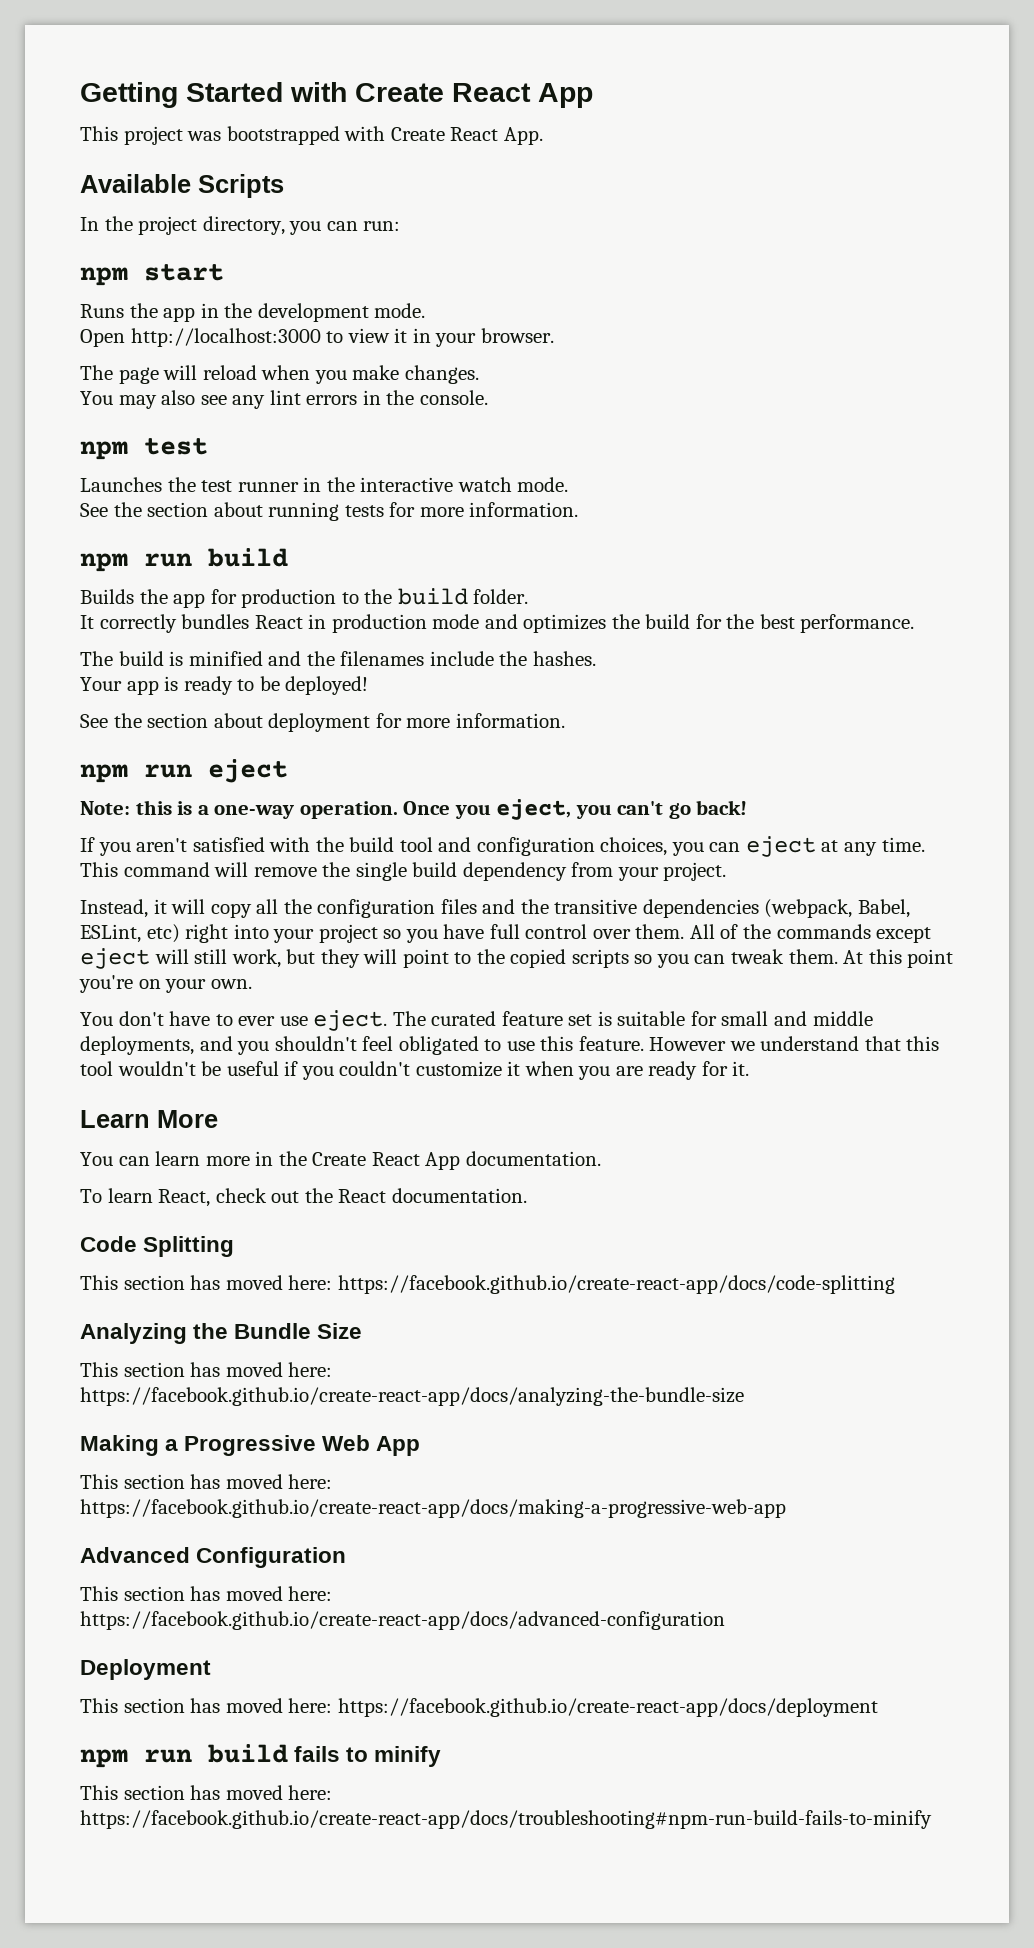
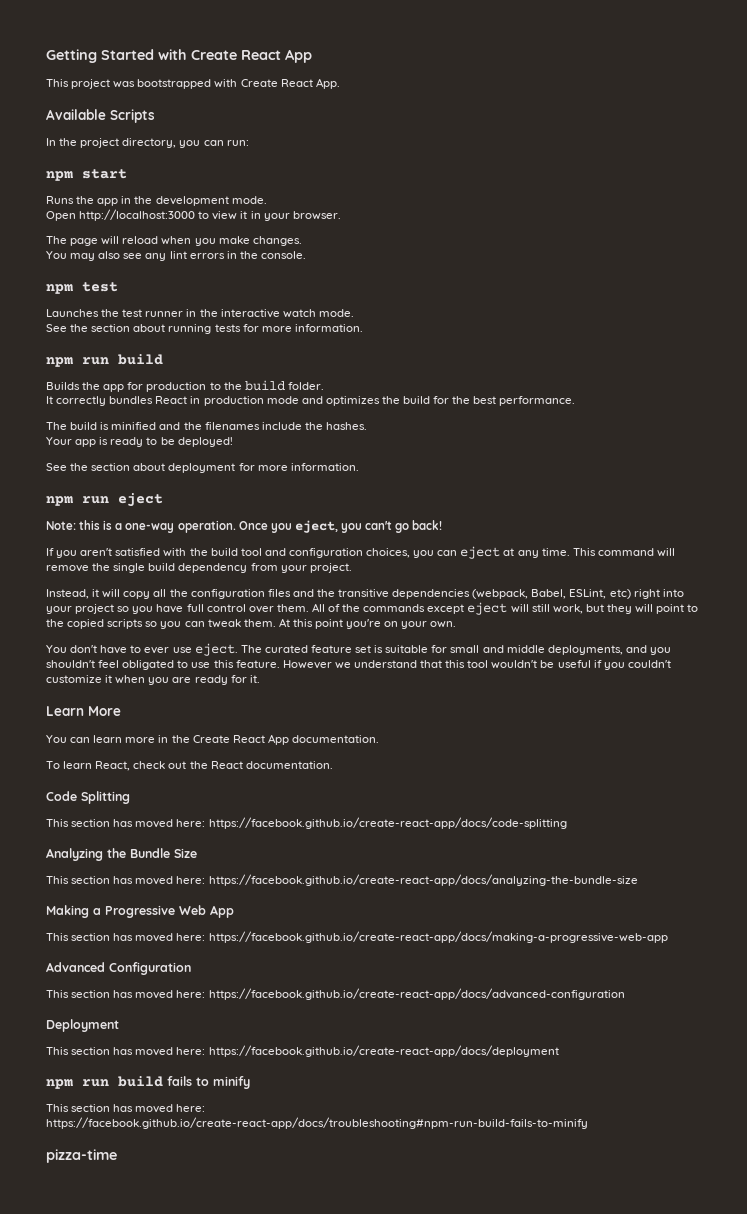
(932, 1819) none -> [46,1149,117,1163] // pizza-time

